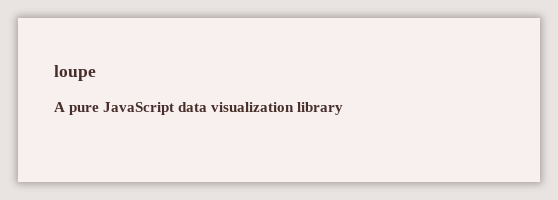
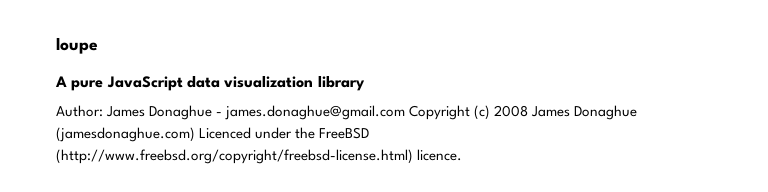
(344, 108) none -> [56,105,638,120] [56,127,370,142] [56,149,463,164] // Author: James Donaghue - james.donaghue@gmail.com Copyright (c) 2008 James Donaghue (jamesdonaghue.com) Licenced under the FreeBSD (http://www.freebsd.org/copyright/freebsd-license.html) licence.

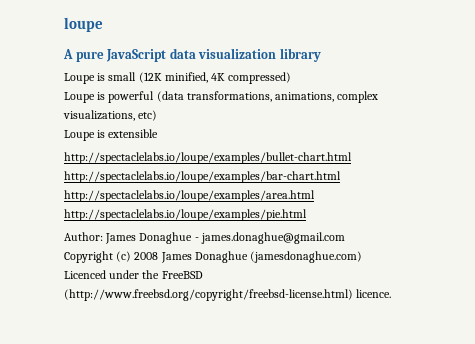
(365, 83) none -> [64,72,292,84] [64,91,379,103] [63,110,158,121] [64,129,159,141] [64,152,352,164] [64,171,341,183] [64,190,315,202] [64,209,307,221] // Loupe is small (12K minified, 4K compressed) // Loupe is powerful (data transformations, animations, complex visualizations, etc) // Loupe is extensible // http://spectaclelabs.io/loupe/examples/bullet-chart.html http://spectaclelabs.io/loupe/examples/bar-chart.html http://spectaclelabs.io/loupe/examples/area.html http://spectaclelabs.io/loupe/examples/pie.html
(406, 112) none -> (345, 238) //
(195, 134) none -> (363, 257) //

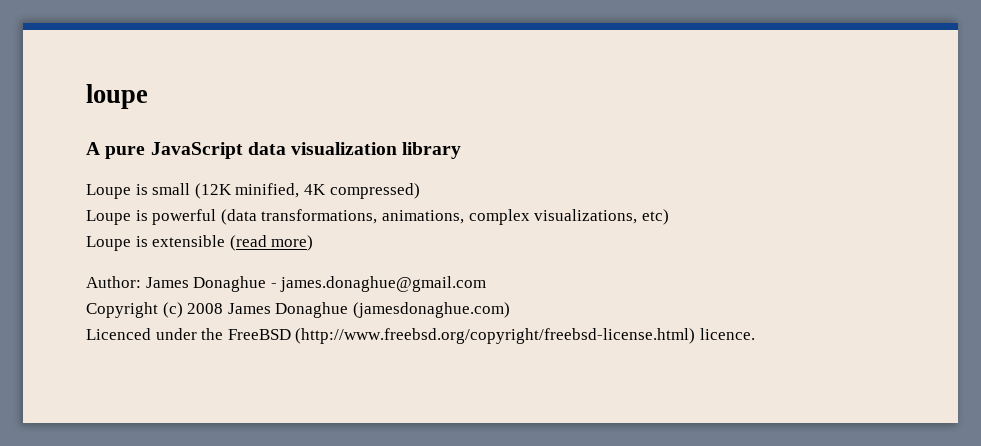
[64,152,352,164] [64,171,341,183] [64,190,315,202] [64,209,307,221] // http://spectaclelabs.io/loupe/examples/bullet-chart.html http://spectaclelabs.io/loupe/examples/bar-chart.html http://spectaclelabs.io/loupe/examples/area.html http://spectaclelabs.io/loupe/examples/pie.html -> [229,235,314,251] (read more)

